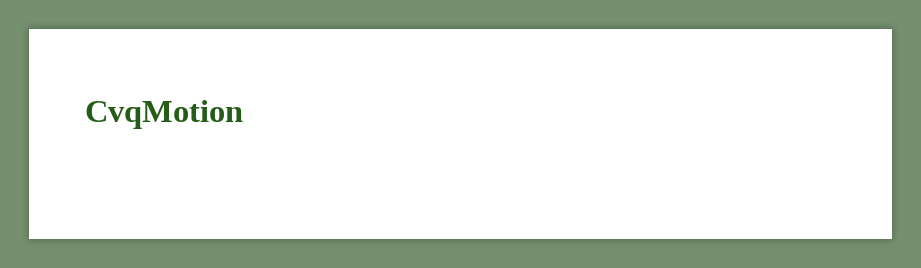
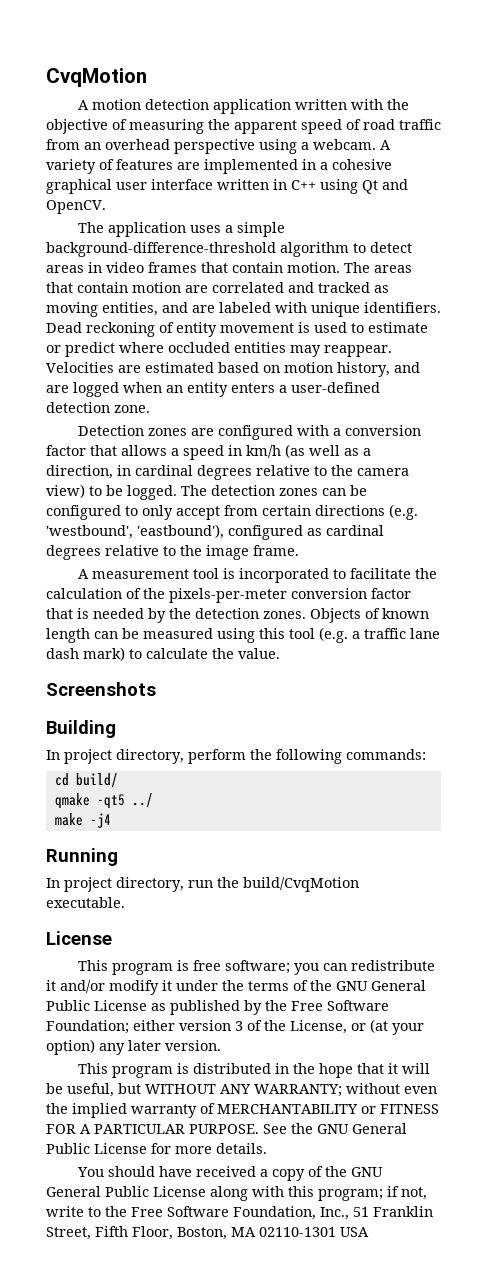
(243, 114) none -> [78,99,410,114] [46,119,441,134] [46,139,391,154] [46,159,392,174] [46,179,408,194] [46,200,106,214] [78,222,286,237] [46,242,412,257] [46,262,412,273] [46,282,389,293] [46,302,441,317] [46,322,428,337] [46,342,392,357] [46,362,420,377] [46,382,380,397] [46,402,150,413] [78,425,422,440] [46,444,371,460] [46,465,409,480] [46,484,367,500] [46,504,418,520] [46,524,384,540] [46,545,299,560] [78,568,438,583] [46,588,411,603] [46,608,429,623] [46,627,440,643] [46,647,280,661] [46,682,156,696] [46,720,116,738] [46,749,426,764] [54,773,118,788] [54,793,153,809] [54,813,111,828] [46,848,118,866] [46,877,359,892] [46,897,125,908] [46,931,112,945] [78,960,436,975] [46,980,426,995] [46,1000,389,1015] [46,1019,424,1035] [46,1039,221,1055] [78,1063,431,1078] [46,1083,437,1097] [46,1103,439,1118] [46,1123,407,1134] [46,1143,267,1154] [77,1166,384,1181] [46,1186,427,1201] [46,1206,433,1220] [46,1226,369,1240] // A motion detection application written with the objective of measuring the apparent speed of road traffic from an overhead perspective using a webcam. A variety of features are implemented in a cohesive graphical user interface written in C++ using Qt and OpenCV. // The application uses a simple background-difference-threshold algorithm to detect areas in video frames that contain motion. The areas that contain motion are correlated and tracked as moving entities, and are labeled with unique identifiers. Dead reckoning of entity movement is used to estimate or predict where occluded entities may reappear. Velocities are estimated based on motion history, and are logged when an entity enters a user-defined detection zone. // Detection zones are configured with a conversion factor that allows a speed in km/h (as well as a direction, in cardinal degrees relative to the camera view) to be logged. The detection zones can be configured to only accept from certain directions (e.g. 'westbound', 'eastbound'), configured as cardinal degrees relative to the image frame. // A measurement tool is incorporated to facilitate the calculation of the pixels-per-meter conversion factor that is needed by the detection zones. Objects of known length can be measured using this tool (e.g. a traffic lane dash mark) to calculate the value. // Screenshots // Building // In project directory, perform the following commands: // cd build/ // qmake -qt5 ../ // make -j4 // Running // In project directory, run the build/CvqMotion executable. // License // This program is free software; you can redistribute it and/or modify it under the terms of the GNU General Public License as published by the Free Software Foundation; either version 3 of the License, or (at your option) any later version. // This program is distributed in the hope that it will be useful, but WITHOUT ANY WARRANTY; without even the implied warranty of MERCHANTABILITY or FITNESS FOR A PARTICULAR PURPOSE. See the GNU General Public License for more details. // You should have received a copy of the GNU General Public License along with this program; if not, write to the Free Software Foundation, Inc., 51 Franklin Street, Fifth Floor, Boston, MA 02110-1301 USA

